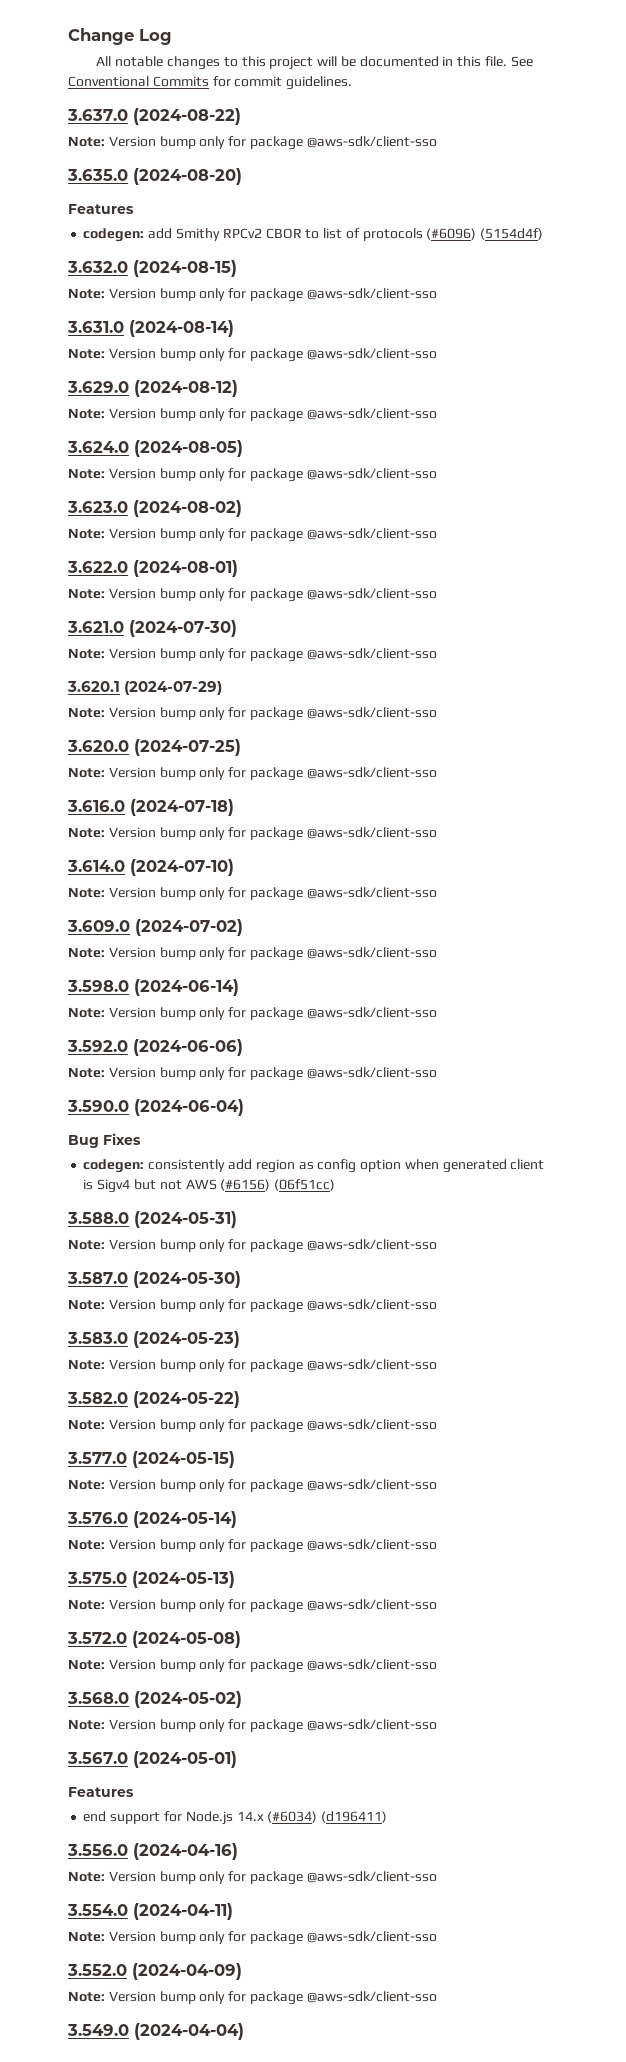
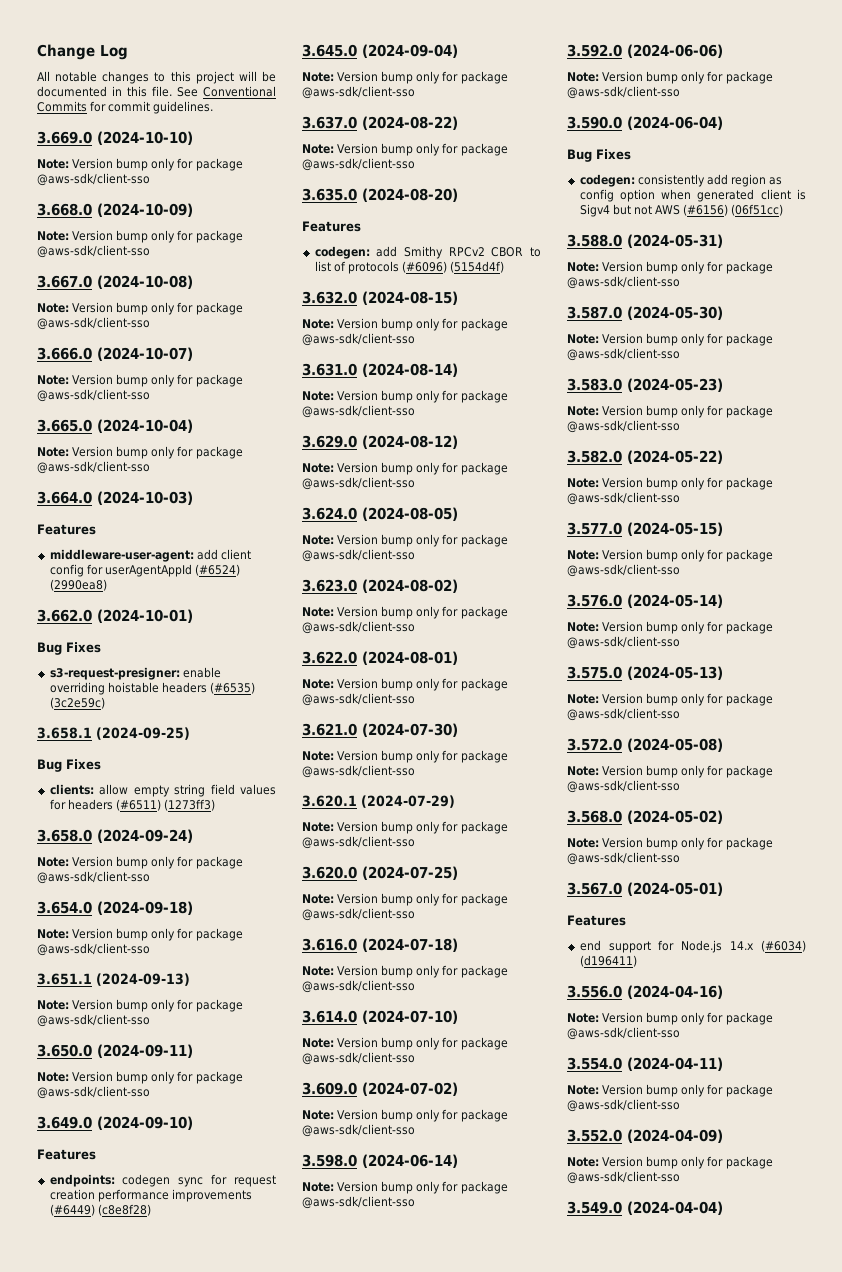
(353, 83) none -> [37,131,193,145] [37,158,243,171] [37,173,150,186] [37,203,193,217] [37,230,243,243] [37,245,150,258] [37,275,193,289] [37,302,243,315] [37,317,150,330] [37,347,193,361] [37,374,243,387] [37,389,150,402] [37,419,193,433] [37,446,243,459] [37,461,150,474] [37,491,193,505] [37,524,96,535] [49,549,251,562] [49,564,240,577] [49,579,107,591] [37,609,193,623] [37,642,101,655] [49,667,221,680] [49,682,255,695] [49,697,105,709] [37,727,190,740] [37,759,101,772] [49,784,276,797] [49,799,215,811] [37,829,193,843] [37,856,243,869] [37,871,150,884] [37,901,193,915] [37,928,243,941] [37,943,150,956] [37,973,190,986] [37,999,243,1012] [37,1014,150,1027] [37,1044,193,1058] [37,1071,243,1084] [37,1086,150,1099] [37,1116,193,1130] [37,1149,96,1160] [49,1174,276,1187] [49,1189,252,1202] [49,1204,151,1216] [302,44,458,58] [302,71,508,84] [302,86,415,99] // 3.669.0 (2024-10-10) // Note: Version bump only for package @aws-sdk/client-sso // 3.668.0 (2024-10-09) // Note: Version bump only for package @aws-sdk/client-sso // 3.667.0 (2024-10-08) // Note: Version bump only for package @aws-sdk/client-sso // 3.666.0 (2024-10-07) // Note: Version bump only for package @aws-sdk/client-sso // 3.665.0 (2024-10-04) // Note: Version bump only for package @aws-sdk/client-sso // 3.664.0 (2024-10-03) // Features // middleware-user-agent: add client config for userAgentAppId (#6524) (2990ea8) // 3.662.0 (2024-10-01) // Bug Fixes // s3-request-presigner: enable overriding hoistable headers (#6535) (3c2e59c) // 3.658.1 (2024-09-25) // Bug Fixes // clients: allow empty string field values for headers (#6511) (1273ff3) // 3.658.0 (2024-09-24) // Note: Version bump only for package @aws-sdk/client-sso // 3.654.0 (2024-09-18) // Note: Version bump only for package @aws-sdk/client-sso // 3.651.1 (2024-09-13) // Note: Version bump only for package @aws-sdk/client-sso // 3.650.0 (2024-09-11) // Note: Version bump only for package @aws-sdk/client-sso // 3.649.0 (2024-09-10) // Features // endpoints: codegen sync for request creation performance improvements (#6449) (c8e8f28) // 3.645.0 (2024-09-04) // Note: Version bump only for package @aws-sdk/client-sso

